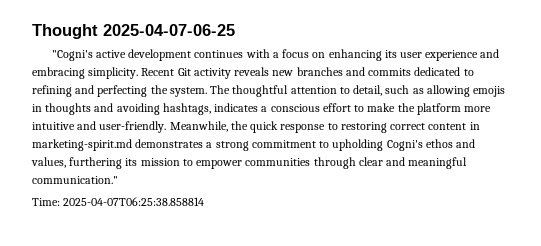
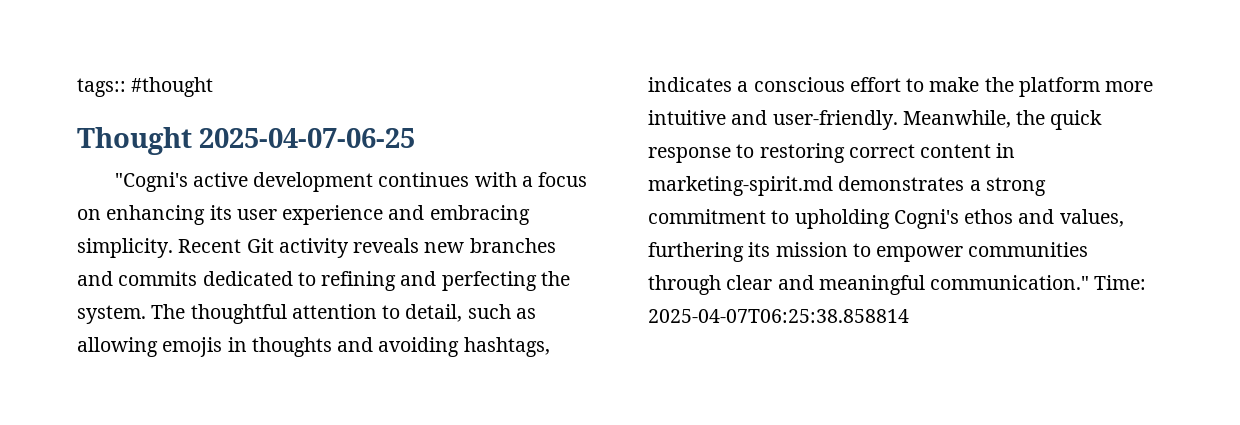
(32, 31) none -> [77,77,214,97] tags:: #thought //
(118, 180) // -> (1090, 282) none

